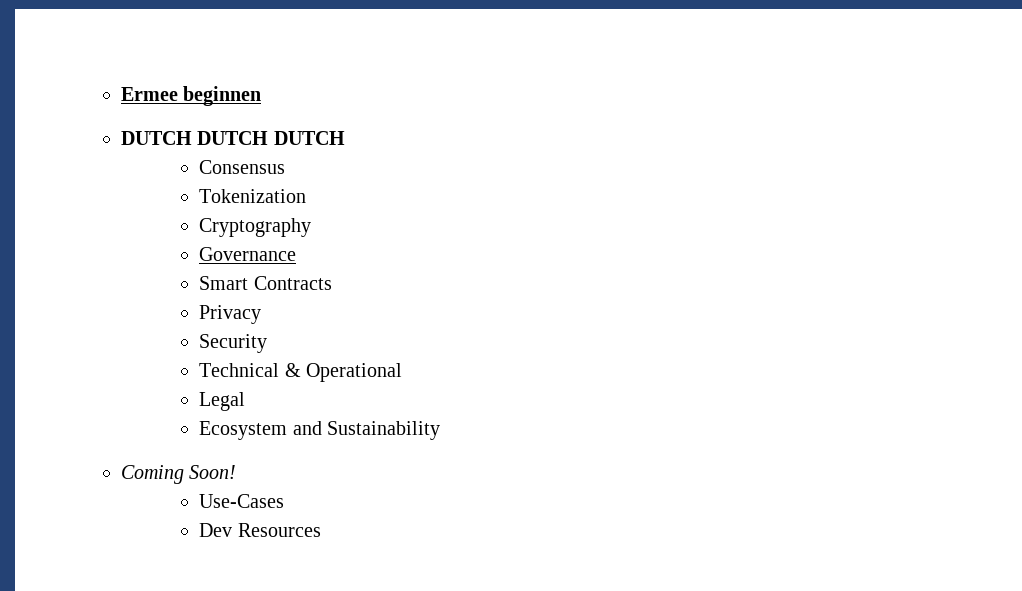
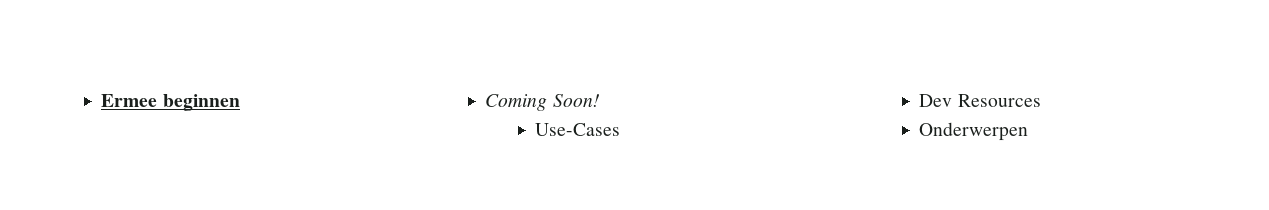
[121,131,345,145] [199,160,286,174] [199,189,307,203] [199,218,312,237] [199,247,297,261] [199,276,332,290] [199,305,262,324] [199,334,268,353] [199,363,402,382] [199,392,246,411] [199,421,440,440] // DUTCH DUTCH DUTCH // Consensus // Tokenization // Cryptography // Governance // Smart Contracts // Privacy // Security // Technical & Operational // Legal // Ecosystem and Sustainability -> (240, 102) none
(321, 530) none -> [919,122,1029,141] // Onderwerpen

